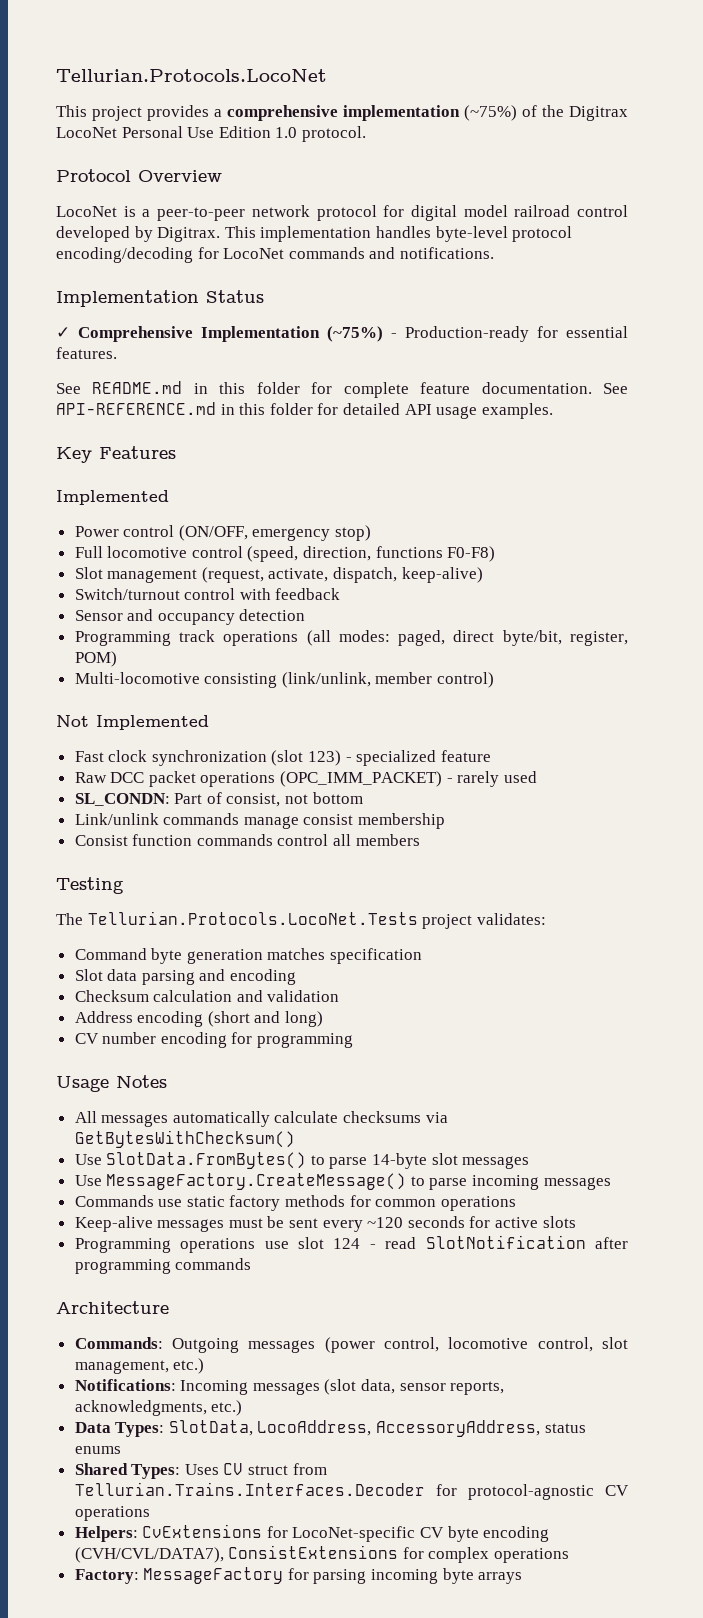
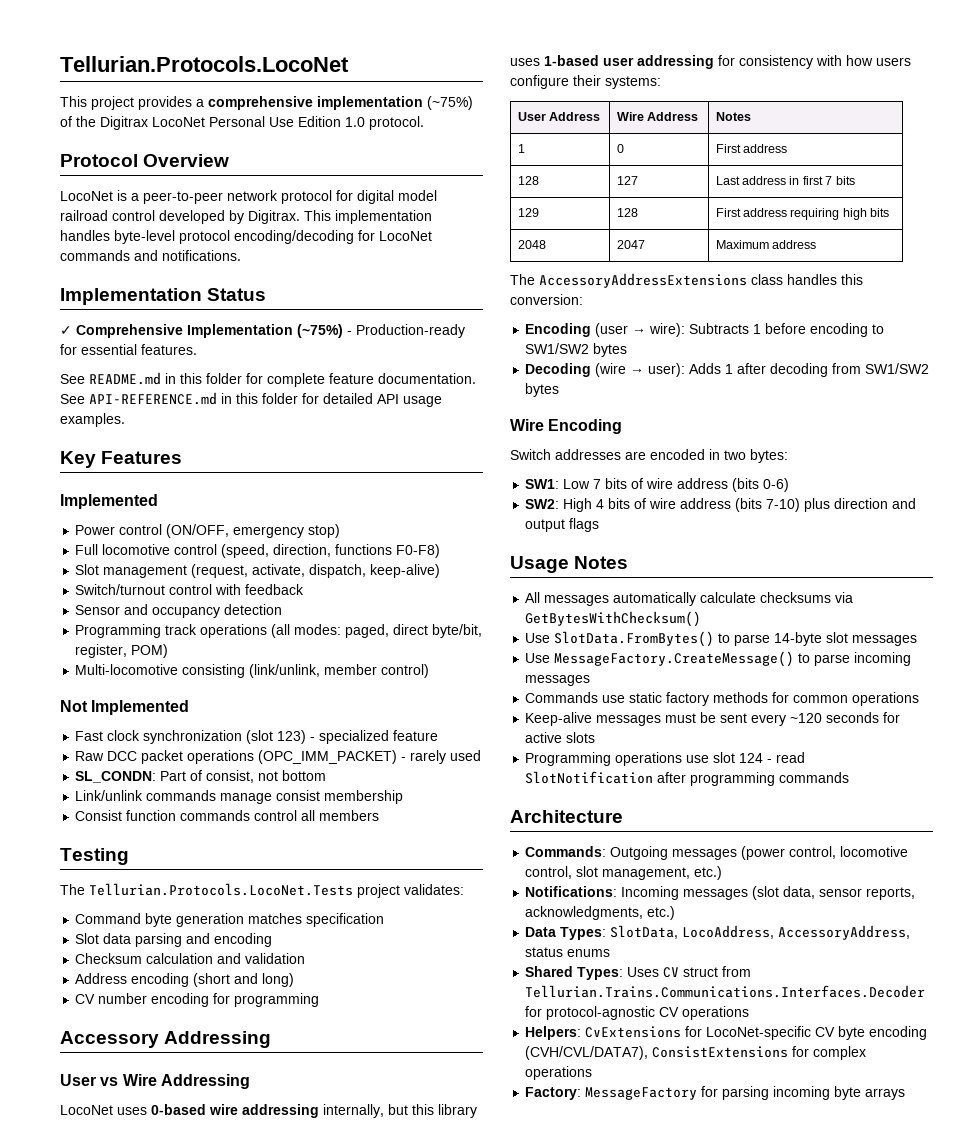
(354, 1040) none -> [60,1031,272,1048] [60,1074,250,1089] [60,1104,477,1118] [510,55,911,69] [510,75,661,89] [517,112,601,121] [616,112,699,121] [715,112,751,121] [517,144,525,153] [616,144,624,153] [715,144,788,153] [517,176,539,185] [616,176,638,185] [715,176,855,185] [517,208,539,217] [616,208,638,217] [715,208,890,220] [517,240,546,249] [616,240,645,249] [715,240,817,249] [510,273,863,288] [510,294,583,305] [525,323,885,337] [525,343,628,357] [525,363,930,377] [525,383,560,397] [510,419,623,434] [510,449,788,463] [525,478,790,492] [525,498,917,512] [525,518,600,532] // Accessory Addressing // User vs Wire Addressing // LocoNet uses 0-based wire addressing internally, but this library uses 1-based user addressing for consistency with how users configure their systems: // User Address | Wire Address | Notes // 1 | 0 | First address // 128 | 127 | Last address in first 7 bits // 129 | 128 | First address requiring high bits // 2048 | 2047 | Maximum address // The AccessoryAddressExtensions class handles this conversion: // Encoding (user → wire): Subtracts 1 before encoding to SW1/SW2 bytes // Decoding (wire → user): Adds 1 after decoding from SW1/SW2 bytes // Wire Encoding // Switch addresses are encoded in two bytes: // SW1: Low 7 bits of wire address (bits 0-6) // SW2: High 4 bits of wire address (bits 7-10) plus direction and output flags
[74,1482,425,1496] Tellurian.Trains.Interfaces.Decoder -> [525,985,926,998] Tellurian.Trains.Communications.Interfaces.Decoder

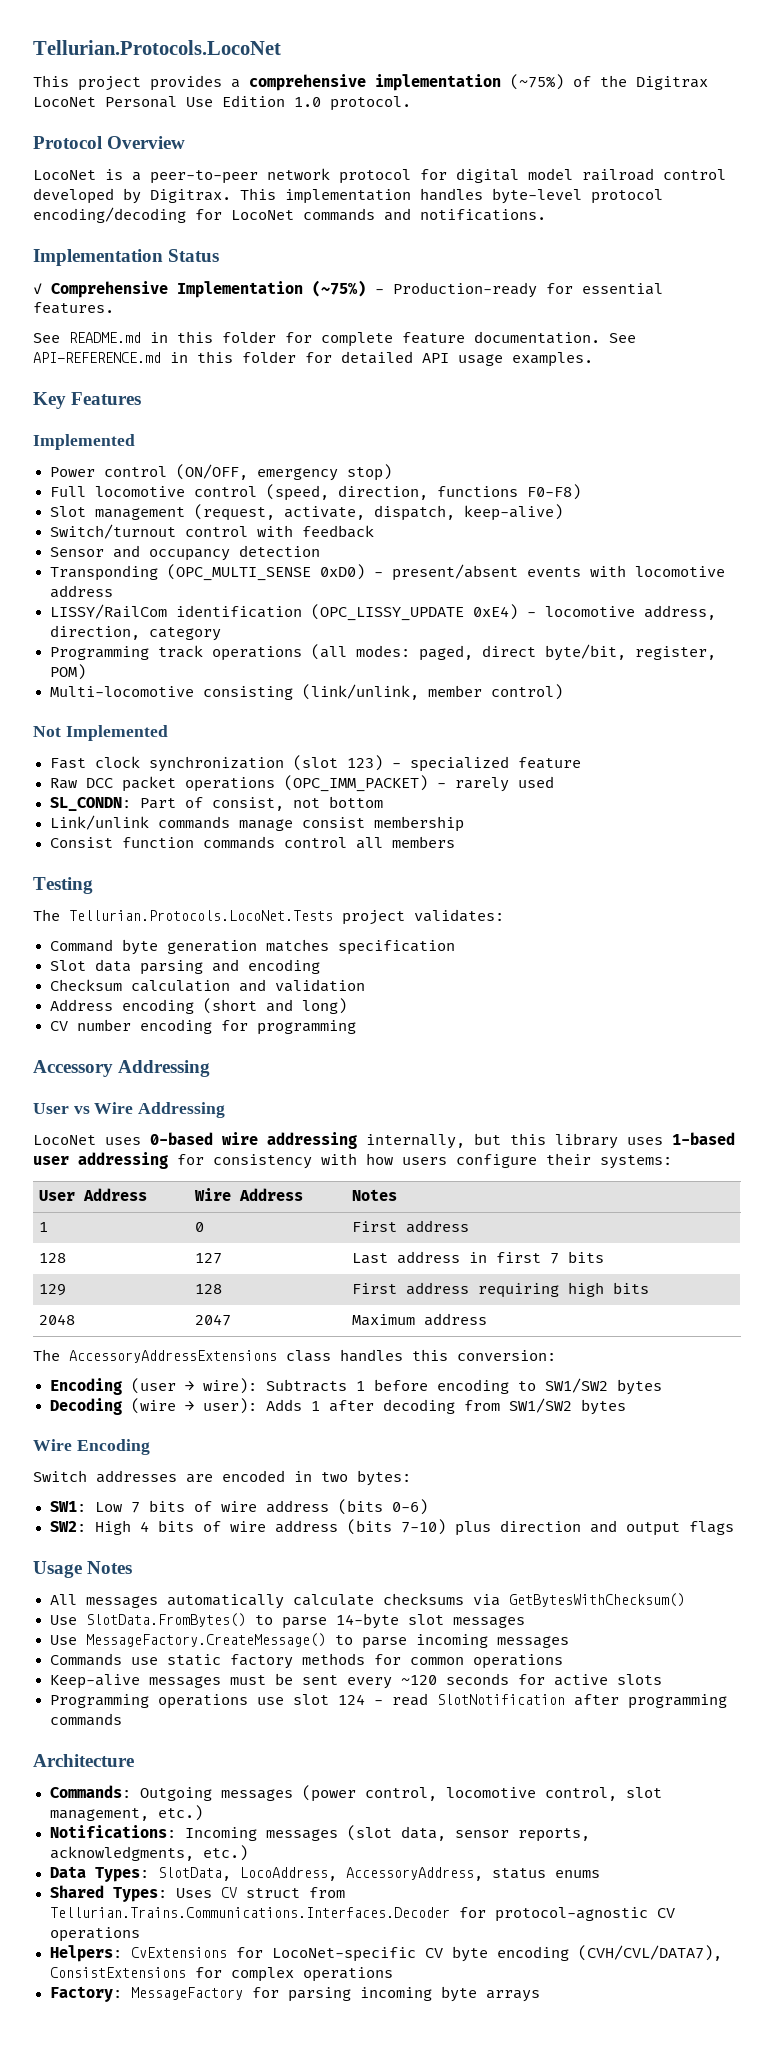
(283, 609) none -> [49,564,725,581] [49,585,113,598] [49,604,716,621] [49,625,221,641] // Transponding (OPC_MULTI_SENSE 0xD0) - present/absent events with locomotive address // LISSY/RailCom identification (OPC_LISSY_UPDATE 0xE4) - locomotive address, direction, category

